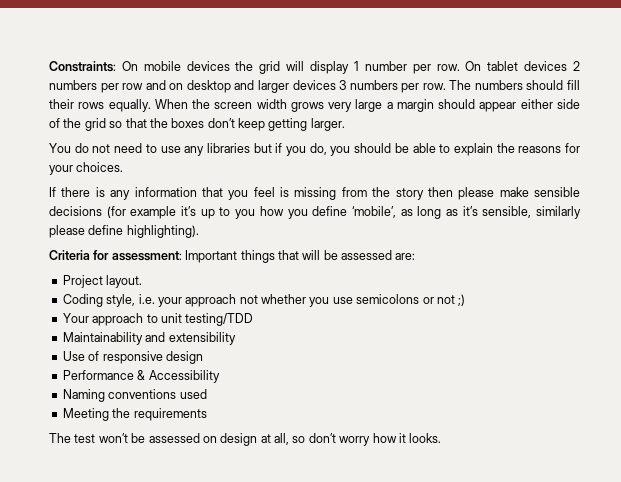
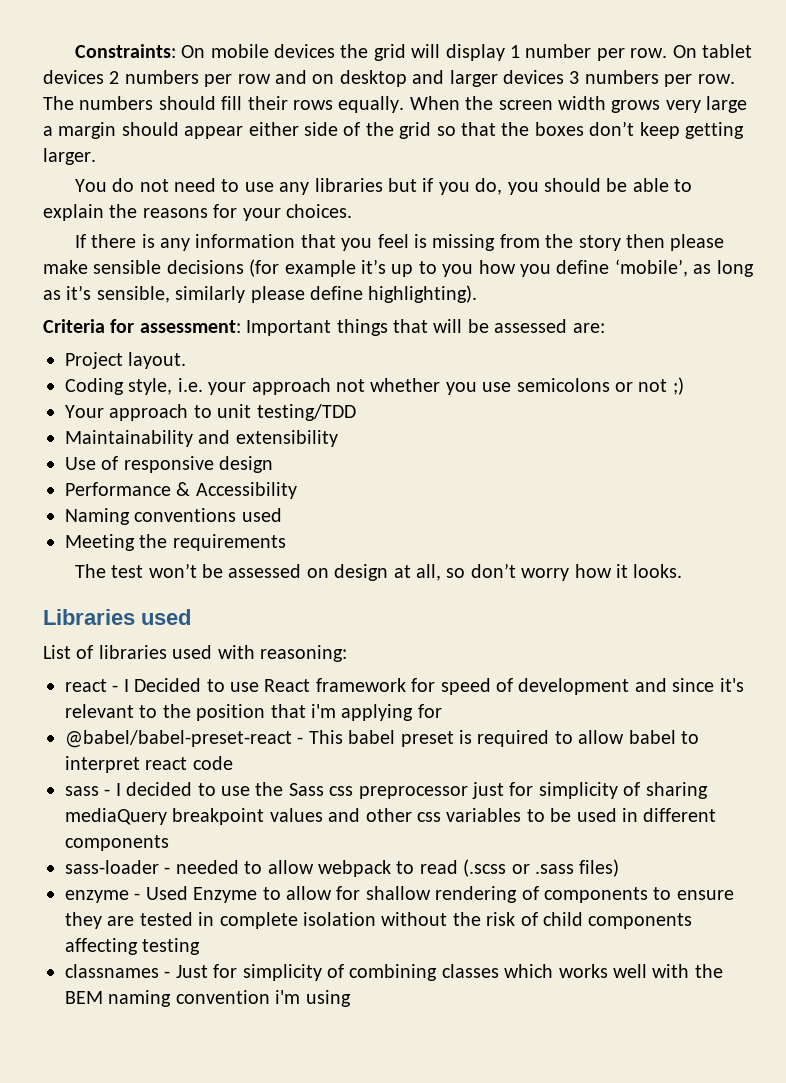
(442, 438) none -> [43,609,191,625] [43,645,347,662] [65,678,744,695] [65,704,442,721] [65,730,699,748] [65,756,233,773] [65,782,708,799] [65,808,717,825] [65,835,169,851] [65,859,620,877] [65,886,734,903] [65,912,693,929] [65,938,201,955] [65,964,723,981] [65,990,351,1007] // Libraries used // List of libraries used with reasoning: // react - I Decided to use React framework for speed of development and since it's relevant to the position that i'm applying for // @babel/babel-preset-react - This babel preset is required to allow babel to interpret react code // sass - I decided to use the Sass css preprocessor just for simplicity of sharing mediaQuery breakpoint values and other css variables to be used in different components // sass-loader - needed to allow webpack to read (.scss or .sass files) // enzyme - Used Enzyme to allow for shallow rendering of components to ensure they are tested in complete isolation without the risk of child components affecting testing // classnames - Just for simplicity of combining classes which works well with the BEM naming convention i'm using

